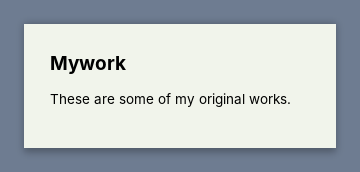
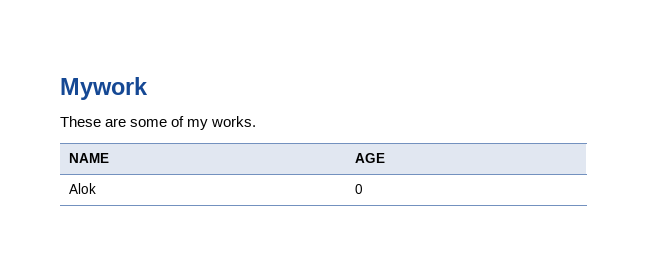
[199,93,245,107] original -> (209, 124) none
(291, 99) none -> [69,153,110,163] [355,153,386,163] [69,183,97,194] [355,184,364,194] // NAME | AGE // Alok | 0

